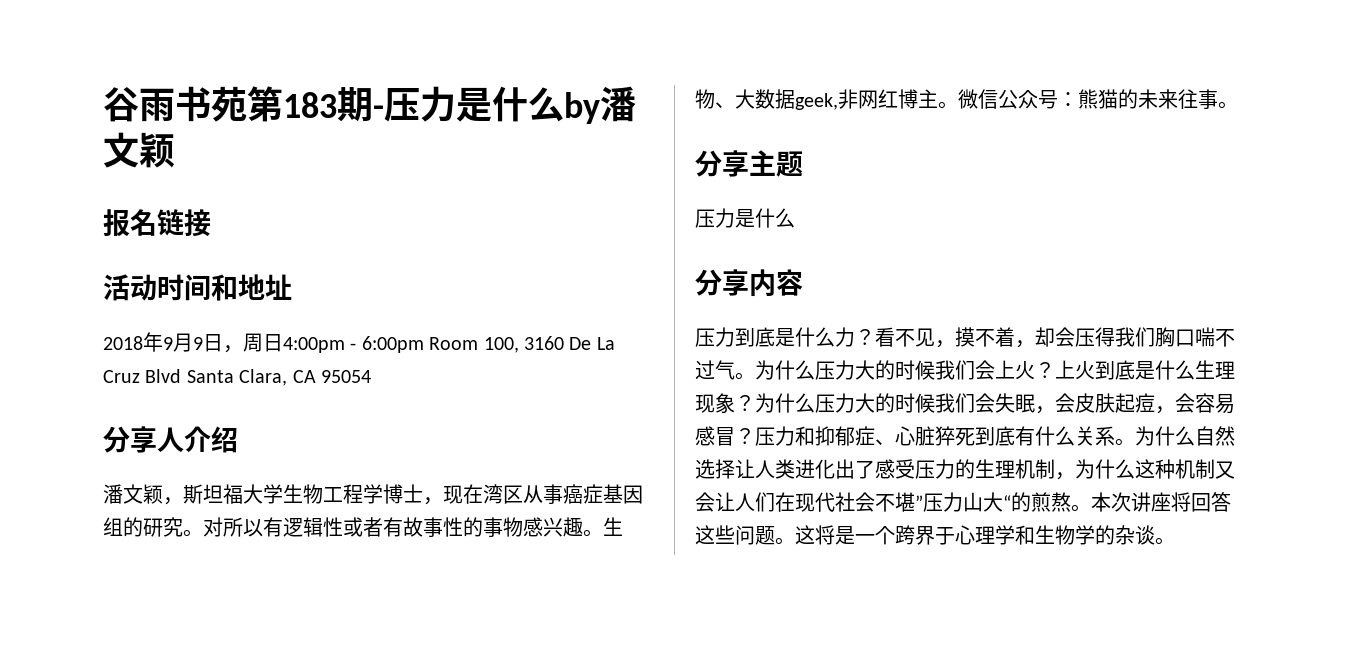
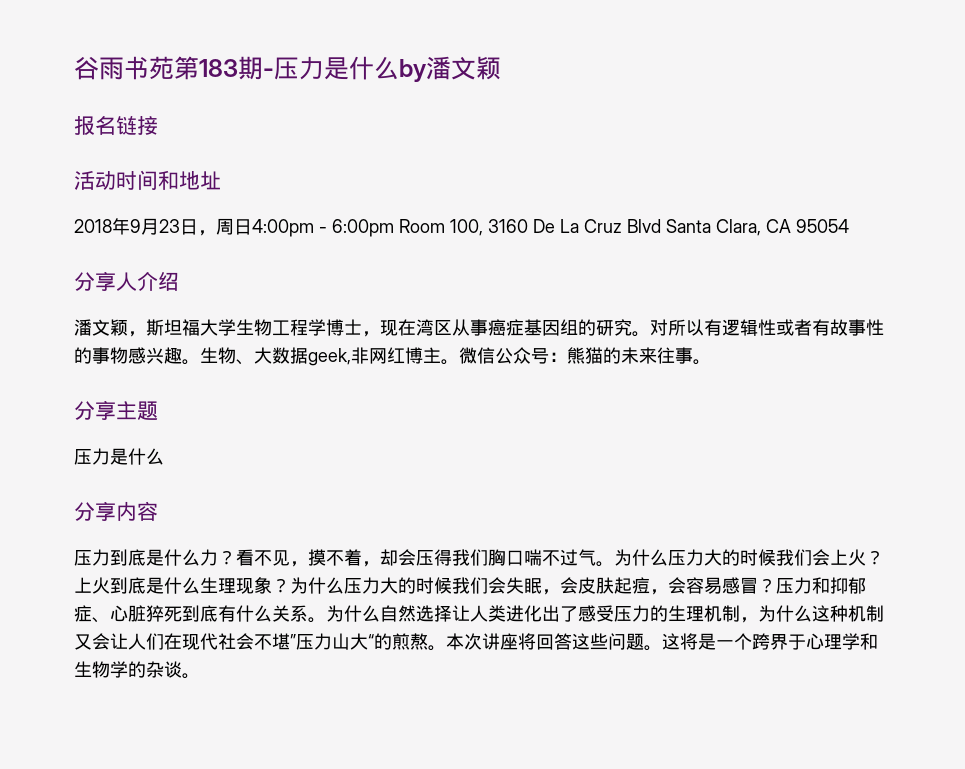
[193,337,203,350] 9 -> [159,219,180,233] 23

